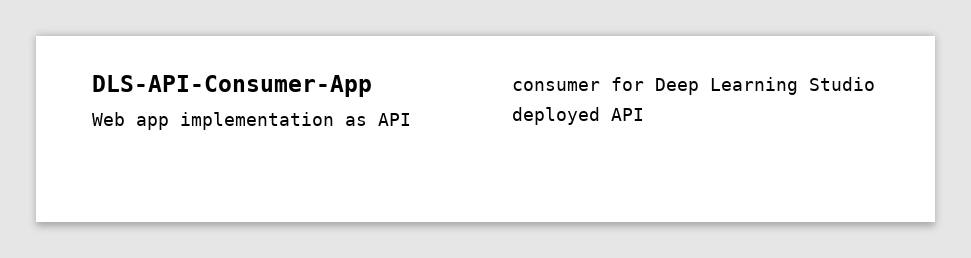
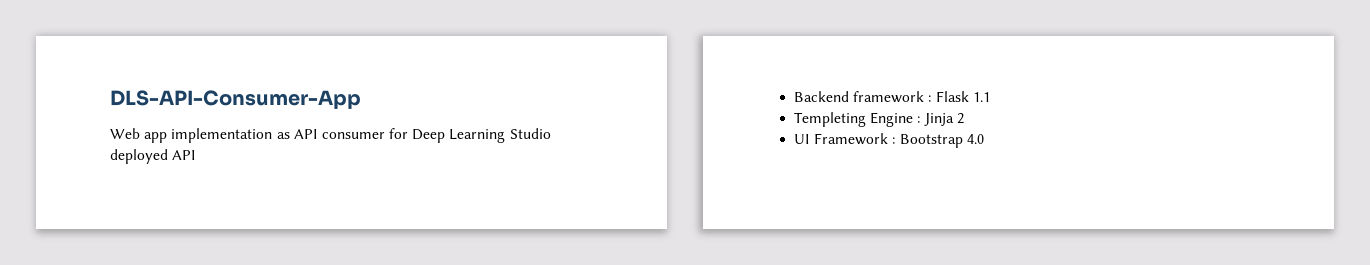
(644, 114) none -> [794,91,990,103] [794,112,964,127] [794,133,984,148] // Backend framework : Flask 1.1 // Templeting Engine : Jinja 2 // UI Framework : Bootstrap 4.0

